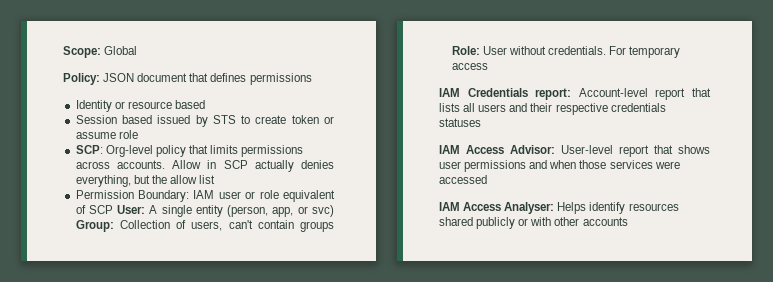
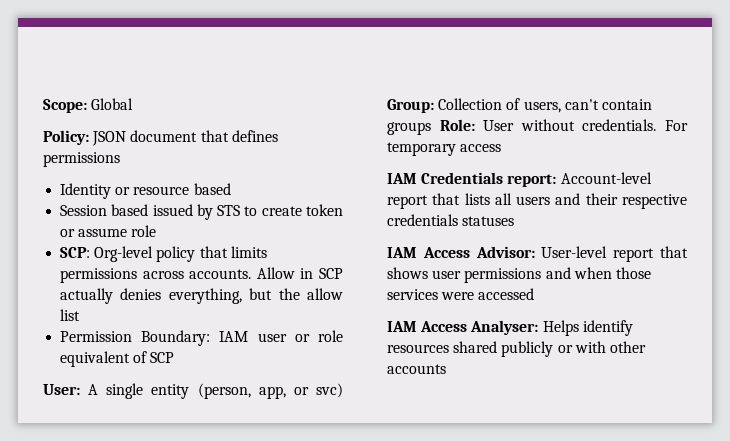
(113, 209) none -> (175, 357) //

